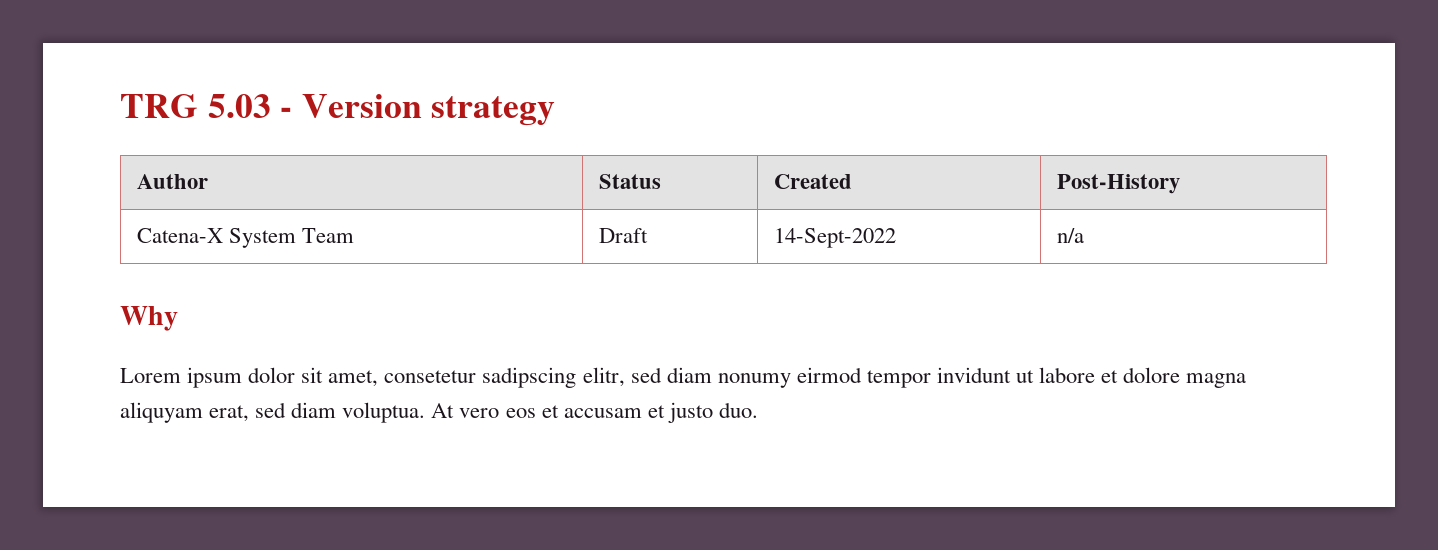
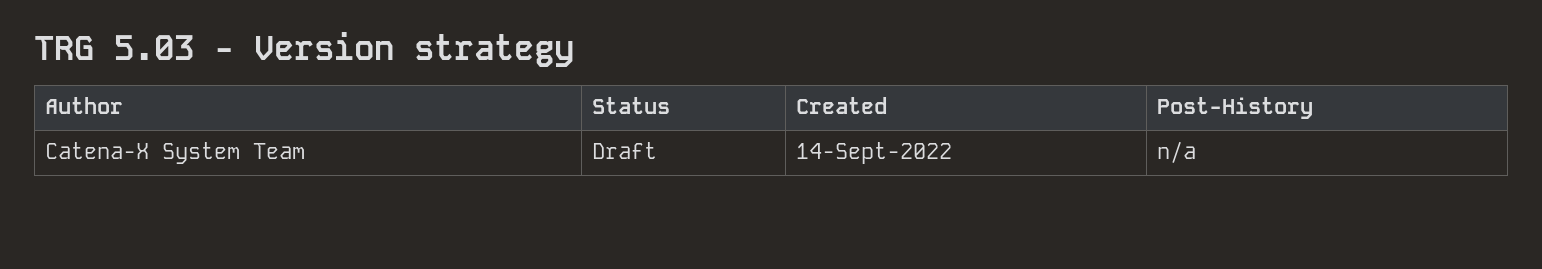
[120,306,178,331] [120,367,1247,388] [120,402,758,423] // Why // Lorem ipsum dolor sit amet, consetetur sadipscing elitr, sed diam nonumy eirmod tempor invidunt ut labore et dolore magna aliquyam erat, sed diam voluptua. At vero eos et accusam et justo duo. -> (1197, 152) none

